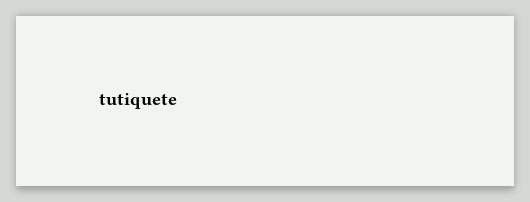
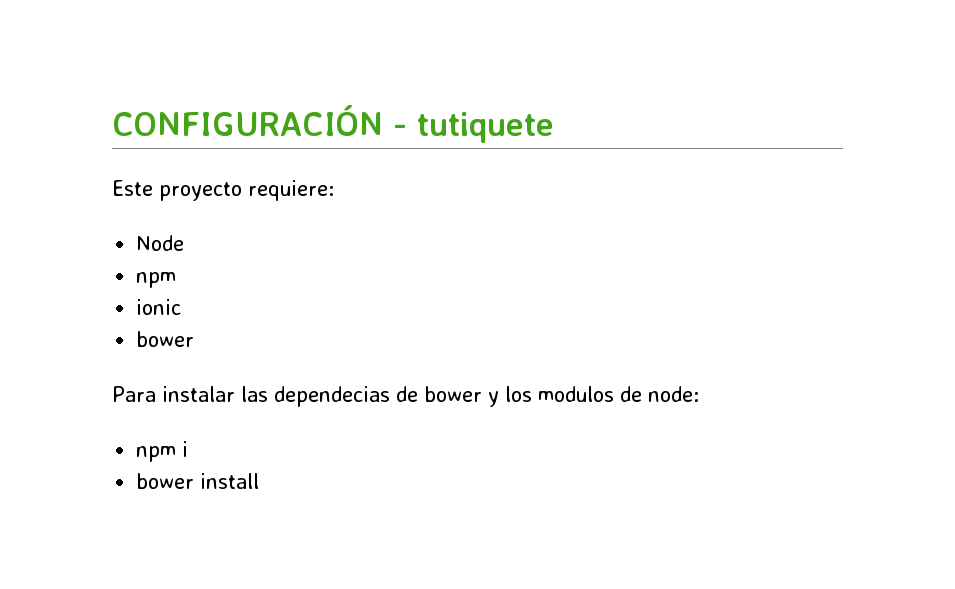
(99, 101) none -> [112,105,407,136] CONFIGURACIÓN -
(177, 101) none -> [112,180,334,201] [136,235,185,251] [136,272,177,288] [136,299,182,315] [136,331,195,347] [112,386,699,407] [136,441,189,462] [136,473,260,489] // Este proyecto requiere: // Node // npm // ionic // bower // Para instalar las dependecias de bower y los modulos de node: // npm i // bower install

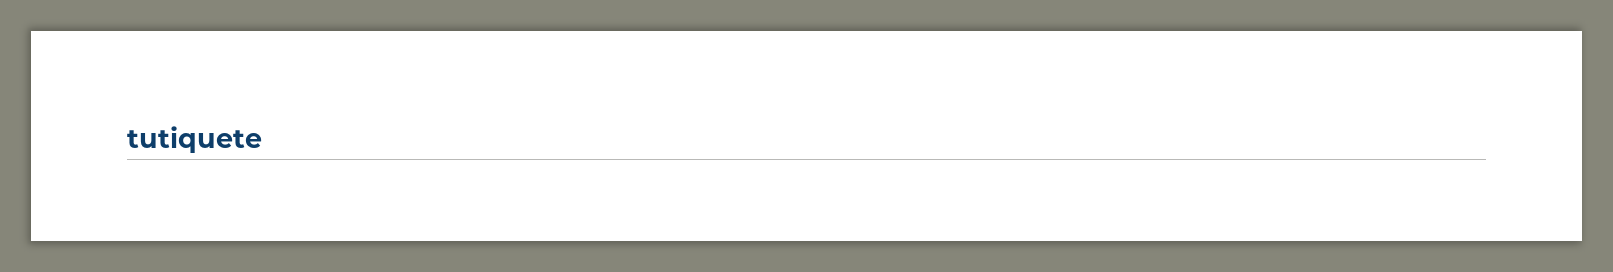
[112,105,407,136] CONFIGURACIÓN - -> (127, 139) none
[112,180,334,201] [136,235,185,251] [136,272,177,288] [136,299,182,315] [136,331,195,347] [112,386,699,407] [136,441,189,462] [136,473,260,489] // Este proyecto requiere: // Node // npm // ionic // bower // Para instalar las dependecias de bower y los modulos de node: // npm i // bower install -> (262, 139) none

